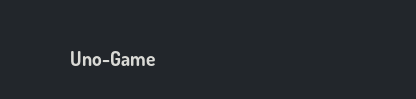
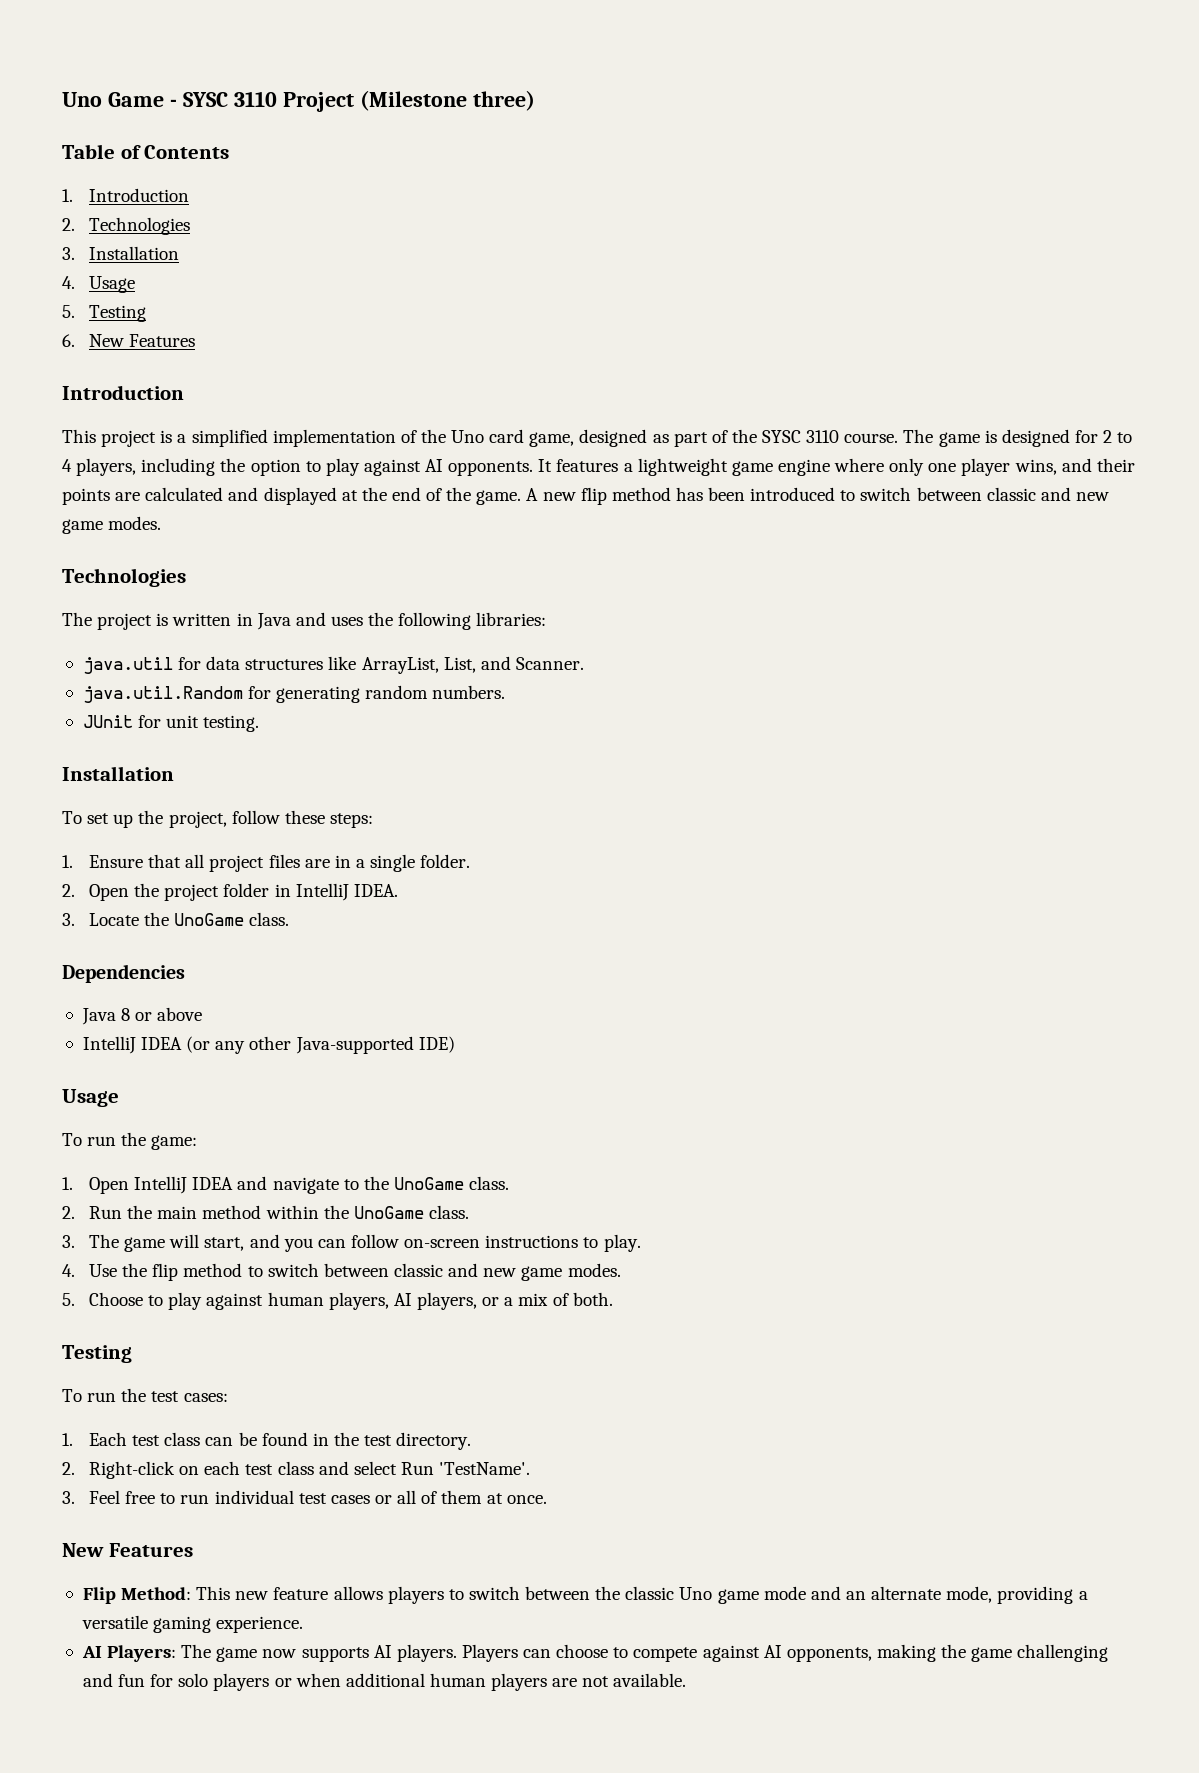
[70,51,155,66] Uno-Game -> [62,90,535,112] [62,144,230,159] [62,188,190,202] [62,217,191,235] [62,246,180,260] [62,276,136,293] [62,305,147,322] [62,334,196,347] [62,385,184,400] [62,429,1133,447] [62,458,1135,476] [62,487,1109,505] [62,516,162,534] [62,568,186,587] [62,612,547,630] [82,656,584,674] [82,685,506,703] [82,715,260,732] [62,766,174,781] [62,810,373,828] [62,854,471,872] [62,883,398,901] [62,912,290,926] [62,964,185,983] [81,1007,203,1025] [82,1036,455,1054] [62,1089,119,1107] [62,1132,198,1150] [62,1176,510,1194] [62,1205,470,1219] [62,1234,641,1252] [62,1263,621,1281] [62,1292,613,1310] [62,1345,132,1363] [62,1388,228,1402] [62,1432,472,1450] [62,1461,531,1479] [62,1490,547,1504] [62,1543,193,1557] [82,1586,1088,1604] [81,1615,304,1633] [81,1644,1109,1662] [82,1673,687,1691] Uno Game - SYSC 3110 Project (Milestone three) // Table of Contents // 1. Introduction // 2. Technologies // 3. Installation // 4. Usage // 5. Testing // 6. New Features // Introduction // This project is a simplified implementation of the Uno card game, designed as part of the SYSC 3110 course. The game is designed for 2 to 4 players, including the option to play against AI opponents. It features a lightweight game engine where only one player wins, and their points are calculated and displayed at the end of the game. A new flip method has been introduced to switch between classic and new game modes. // Technologies // The project is written in Java and uses the following libraries: // java.util for data structures like ArrayList, List, and Scanner. // java.util.Random for generating random numbers. // JUnit for unit testing. // Installation // To set up the project, follow these steps: // 1. Ensure that all project files are in a single folder. // 2. Open the project folder in IntelliJ IDEA. // 3. Locate the UnoGame class. // Dependencies // Java 8 or above // IntelliJ IDEA (or any other Java-supported IDE) // Usage // To run the game: // 1. Open IntelliJ IDEA and navigate to the UnoGame class. // 2. Run the main method within the UnoGame class. // 3. The game will start, and you can follow on-screen instructions to play. // 4. Use the flip method to switch between classic and new game modes. // 5. Choose to play against human players, AI players, or a mix of both. // Testing // To run the test cases: // 1. Each test class can be found in the test directory. // 2. Right-click on each test class and select Run 'TestName'. // 3. Feel free to run individual test cases or all of them at once. // New Features // Flip Method: This new feature allows players to switch between the classic Uno game mode and an alternate mode, providing a versatile gaming experience. // AI Players: The game now supports AI players. Players can choose to compete against AI opponents, making the game challenging and fun for solo players or when additional human players are not available.

